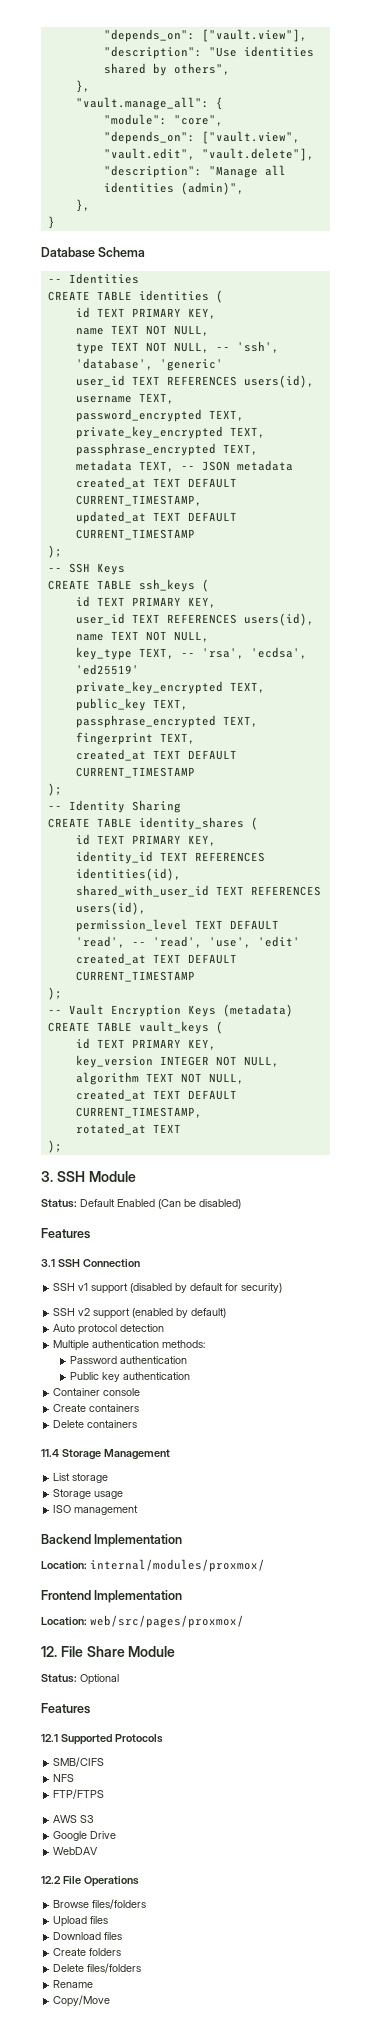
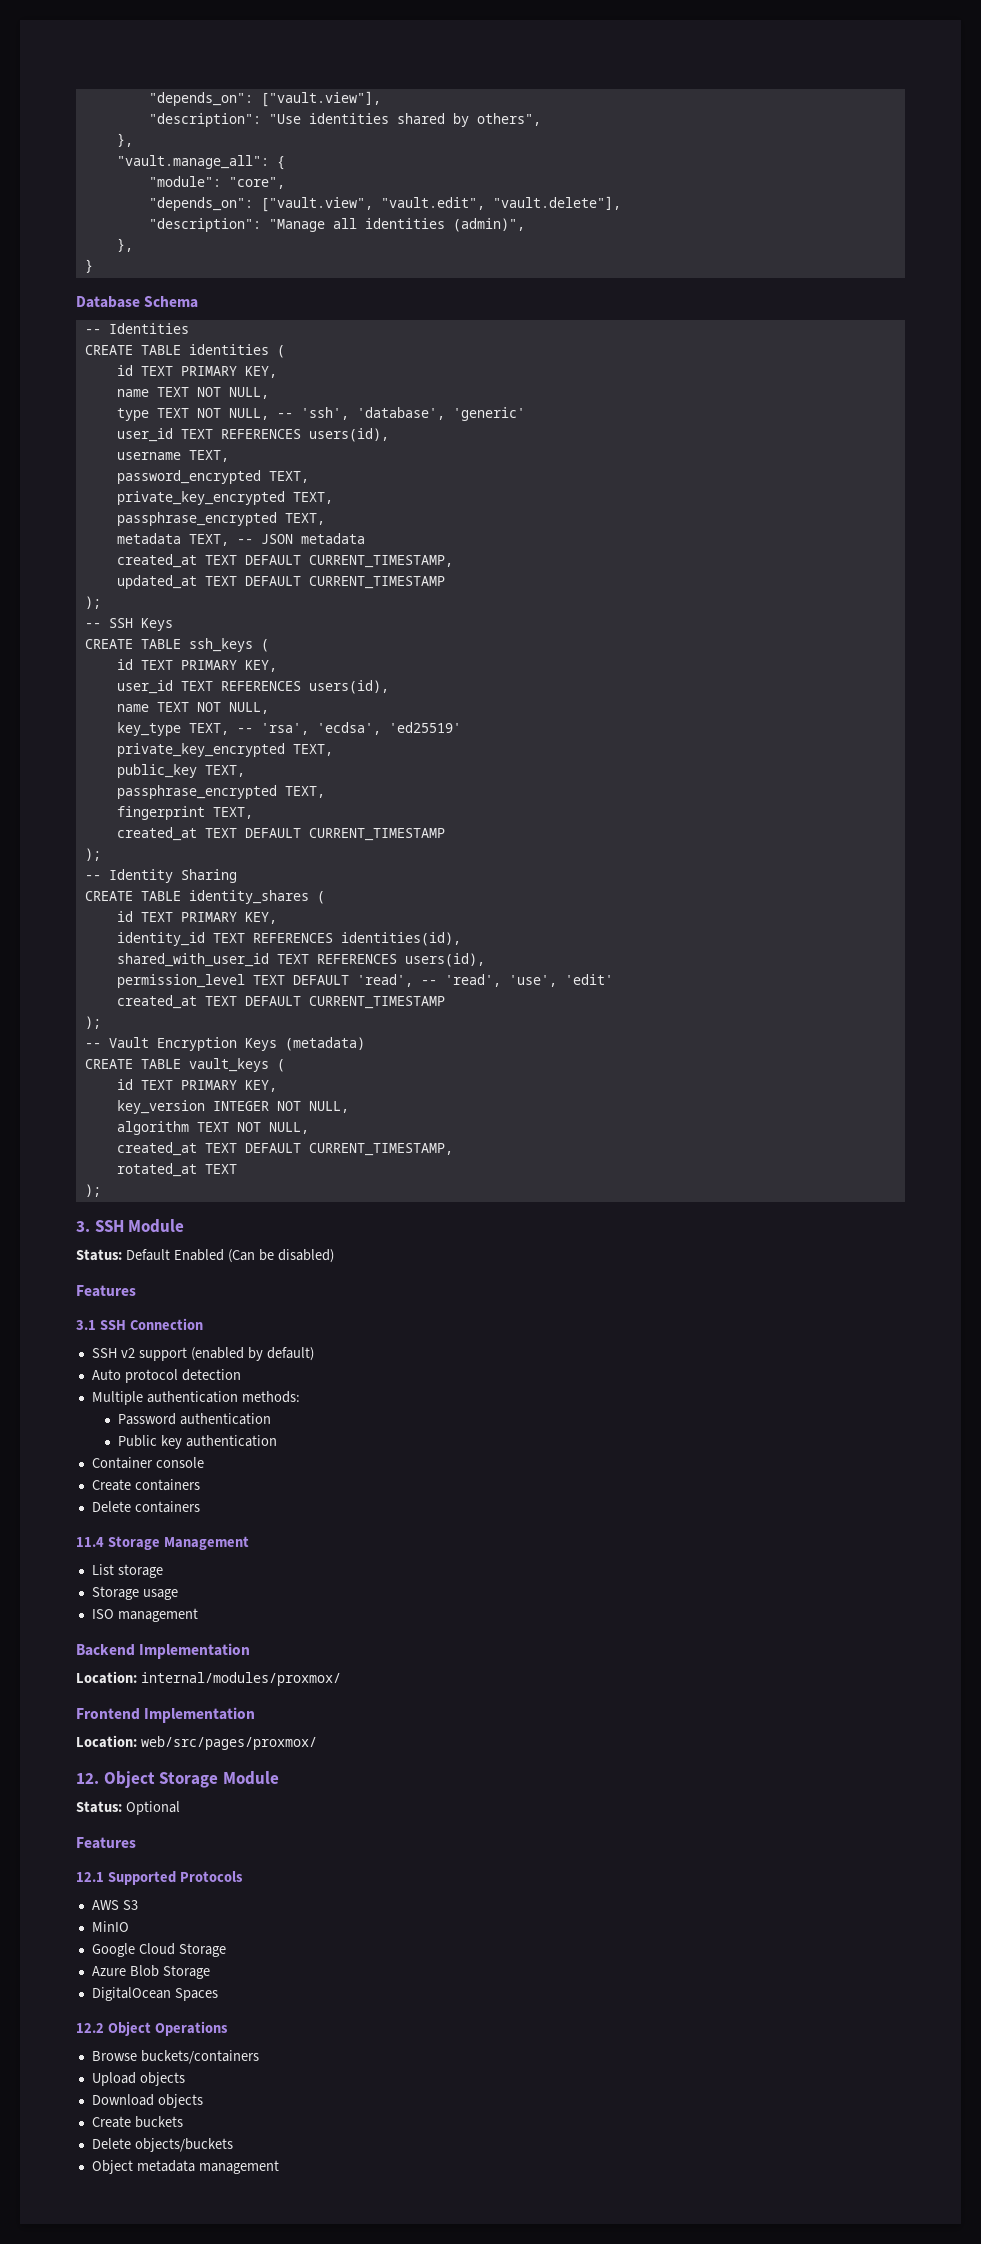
[53,1283,283,1294] // SSH v1 support (disabled by default for security) -> (203, 1324) none
[60,1646,125,1657] File Share -> [103,1771,219,1788] Object Storage
[53,1757,105,1767] [53,1774,75,1782] [53,1789,105,1799] // SMB/CIFS // NFS // FTP/FTPS -> (243, 1876) none
(95, 1819) none -> [91,1921,129,1932] // MinIO
[90,1831,117,1839] [53,1847,99,1855] Drive // WebDAV -> [138,1943,226,1957] [91,1965,210,1979] [91,1987,218,2001] Cloud Storage // Azure Blob Storage // DigitalOcean Spaces
[62,1876,81,1884] File -> [107,2021,151,2036] Object
[92,1899,147,1909] files/folders -> [140,2050,259,2064] buckets/containers
[90,1916,109,1924] files -> [139,2072,185,2086] objects
[104,1932,123,1940] [53,1948,122,1956] [53,1963,142,1973] [53,1980,94,1988] [53,1995,111,2007] files // Create folders // Delete files/folders // Rename // Copy/Move -> [157,2094,203,2108] [91,2116,183,2128] [91,2138,233,2152] [91,2160,279,2174] objects // Create buckets // Delete objects/buckets // Object metadata management

